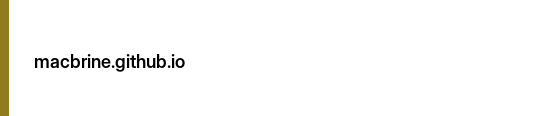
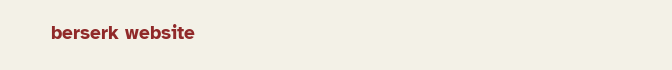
[34,54,185,72] macbrine.github.io -> [51,24,195,39] berserk website

